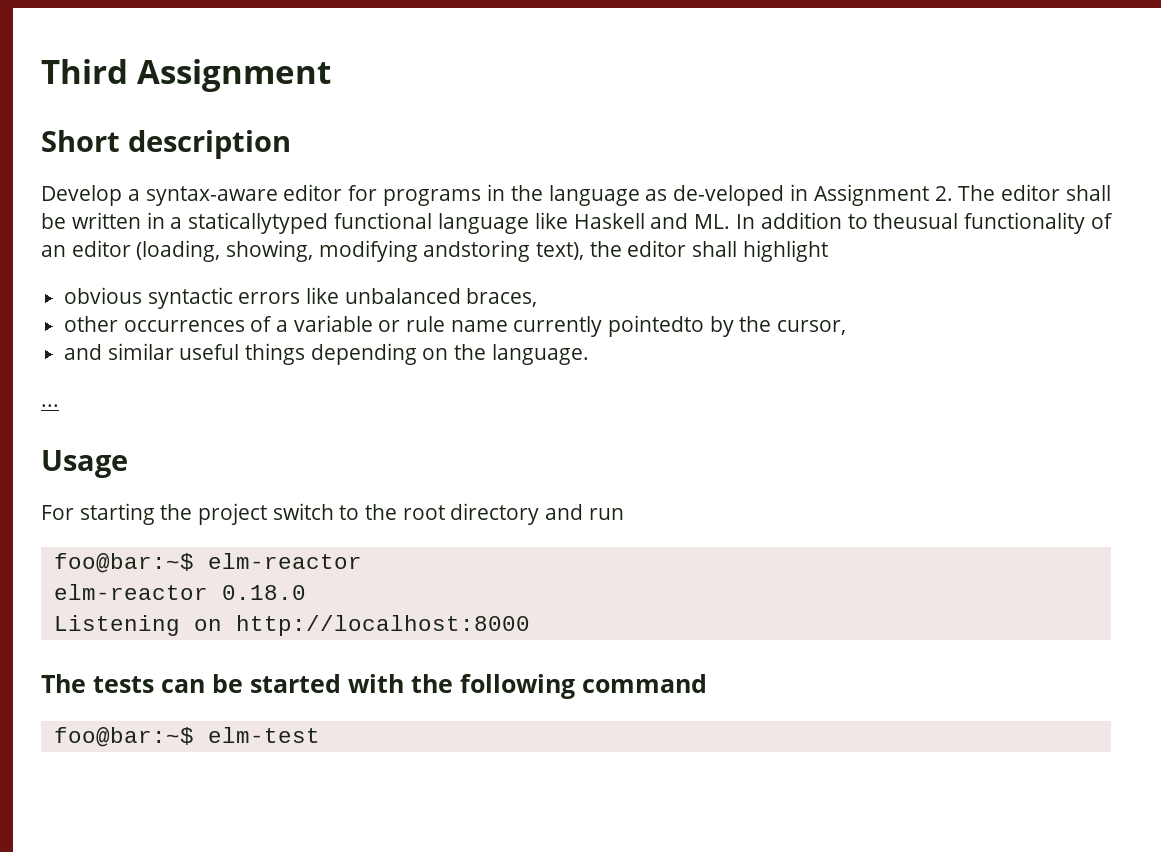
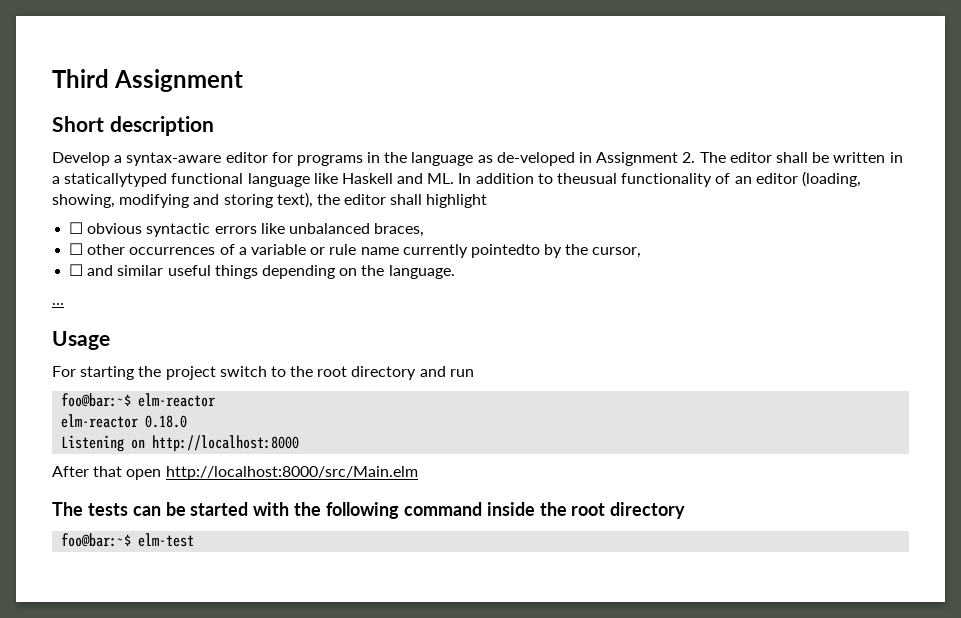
[423,240,531,262] andstoring -> [193,194,273,208] and storing
(828, 251) none -> [69,222,84,234] ☐
(538, 297) none -> [69,243,84,255] ☐
(847, 327) none -> [69,264,84,276] ☐
(530, 625) none -> [52,466,418,480] // After that open http://localhost:8000/src/Main.elm
(707, 683) none -> [486,502,686,519] inside the root directory

